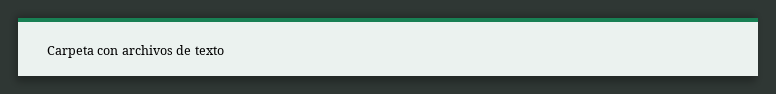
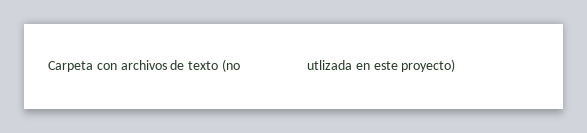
(224, 50) none -> [221,59,456,72] (no utlizada en este proyecto)

